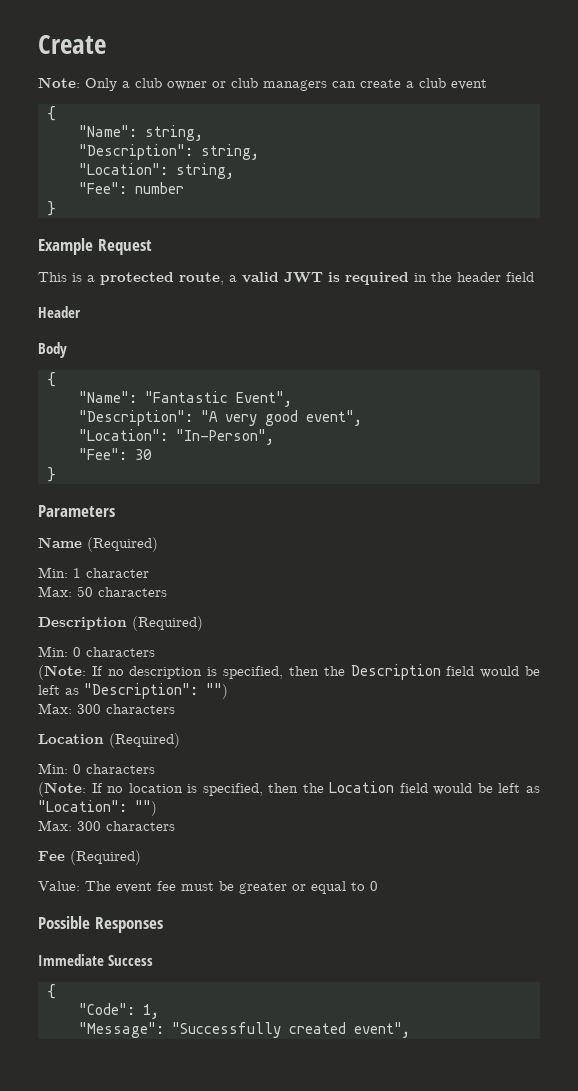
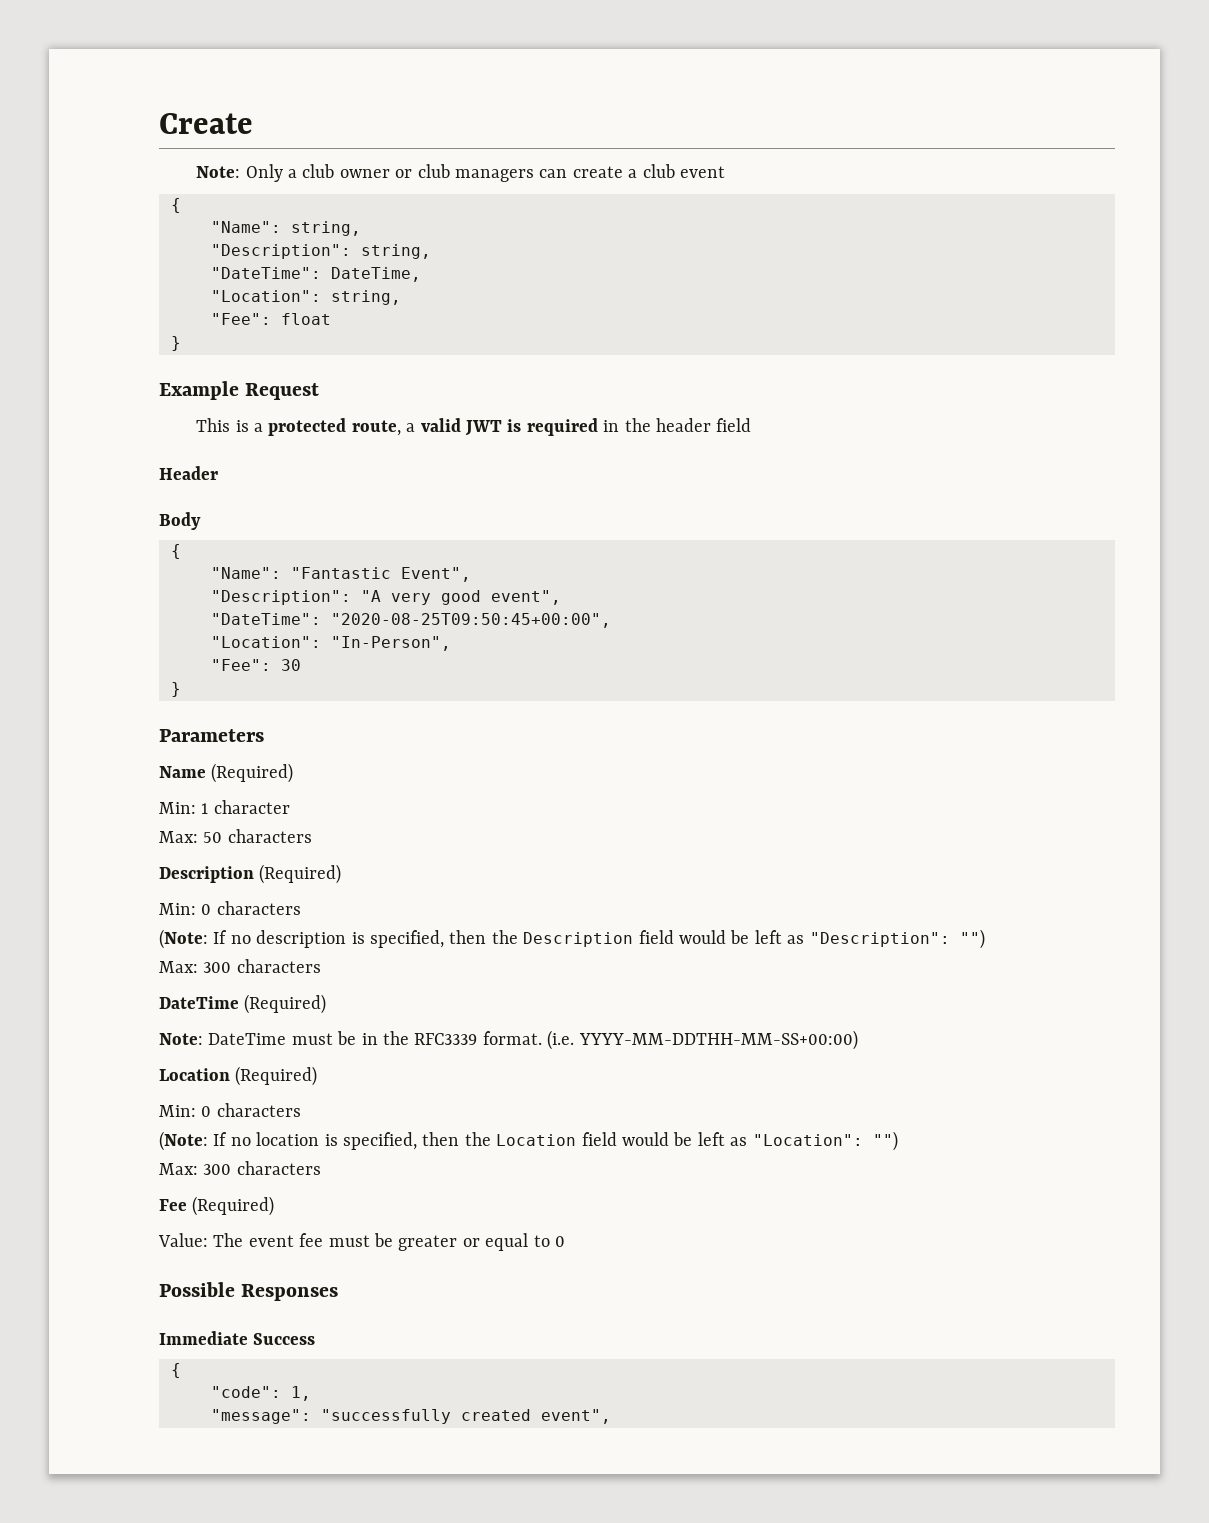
(259, 152) none -> [211,267,421,282] // "DateTime": DateTime,
[135,182,184,194] number -> [281,313,331,325] float
(362, 418) none -> [211,613,611,628] // "DateTime": "2020-08-25T09:50:45+00:00",
(175, 709) none -> [159,994,327,1014] [159,1030,858,1050] // DateTime (Required) // Note: DateTime must be in the RFC3339 format. (i.e. YYYY-MM-DDTHH-MM-SS+00:00)
[79,1003,135,1015] "Code": -> [211,1386,281,1398] "code":
[79,1022,281,1038] "Message": "Successfully -> [211,1409,451,1424] "message": "successfully

